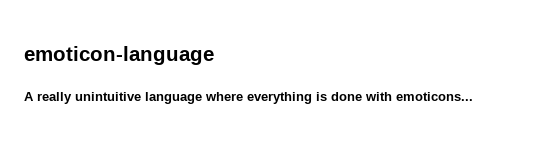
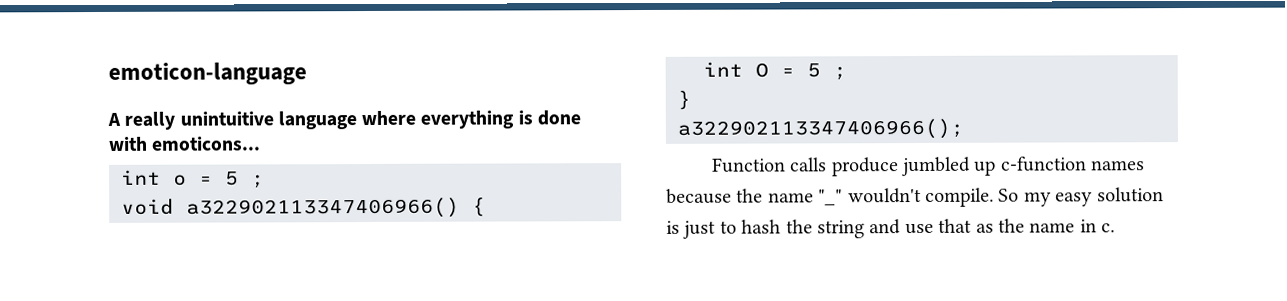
(473, 96) none -> [121,169,265,189] [121,197,486,219] [703,61,847,81] [677,90,691,110] [677,118,964,140] [711,156,1146,177] [666,187,1164,207] [666,218,1116,239] // int o = 5 ; // void a322902113347406966() { // int O = 5 ; // } // a322902113347406966(); // Function calls produce jumbled up c-function names because the name "_" wouldn't compile. So my easy solution is just to hash the string and use that as the name in c.

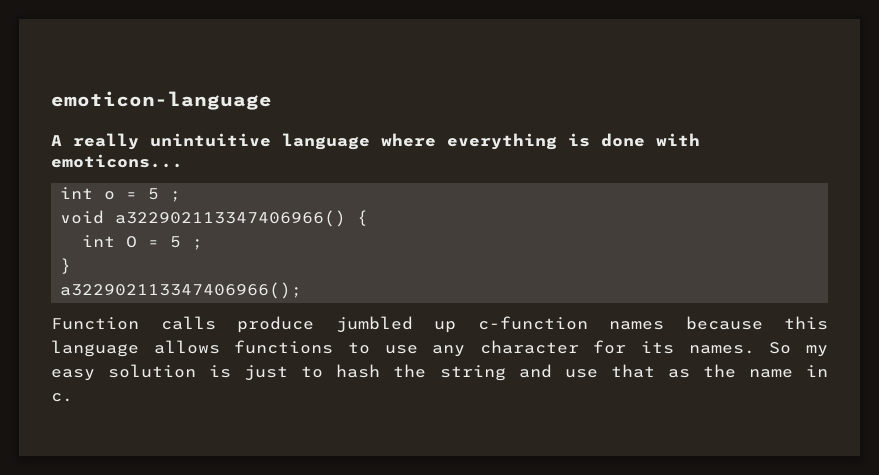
[736,187,994,207] the name "_" wouldn't compile. -> [784,316,828,330] [51,340,755,357] this language allows functions to use any character for its names.

